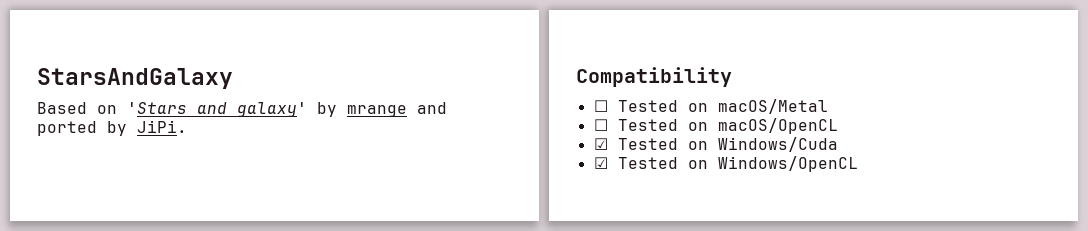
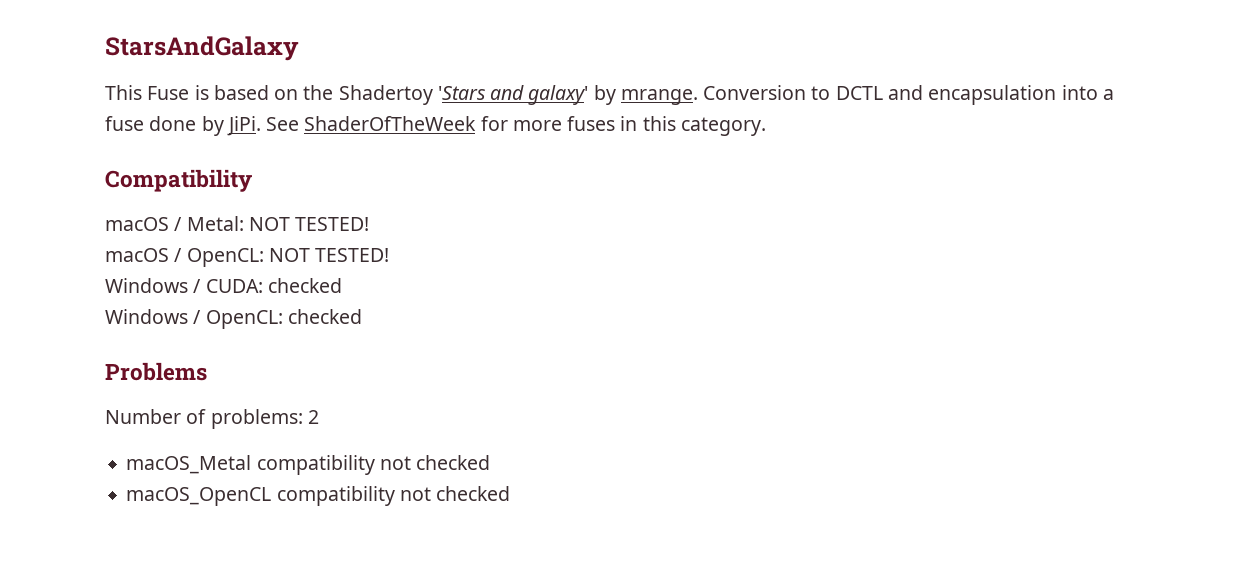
[37,102,447,117] [37,120,187,136] [576,67,732,87] [593,99,828,114] [593,118,838,134] [593,137,838,152] [593,156,858,172] Based on 'Stars and galaxy' by mrange and ported by JiPi. // Compatibility // ☐ Tested on macOS/Metal // ☐ Tested on macOS/OpenCL // ☑ Tested on Windows/Cuda // ☑ Tested on Windows/OpenCL -> [105,85,1114,105] [105,116,766,136] [105,169,252,192] [105,216,370,231] [105,248,390,267] [105,278,342,293] [105,309,362,329] [105,362,207,381] [105,409,319,429] [126,455,491,475] [126,486,511,506] This Fuse is based on the Shadertoy 'Stars and galaxy' by mrange. Conversion to DCTL and encapsulation into a fuse done by JiPi. See ShaderOfTheWeek for more fuses in this category. // Compatibility // macOS / Metal: NOT TESTED! // macOS / OpenCL: NOT TESTED! // Windows / CUDA: checked // Windows / OpenCL: checked // Problems // Number of problems: 2 // macOS_Metal compatibility not checked // macOS_OpenCL compatibility not checked

